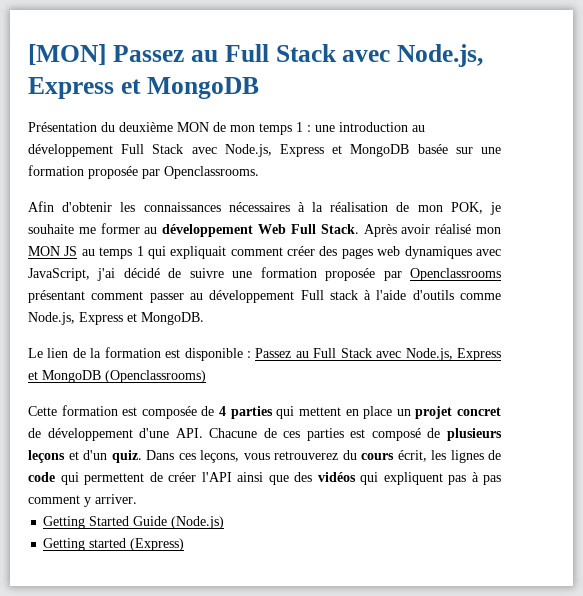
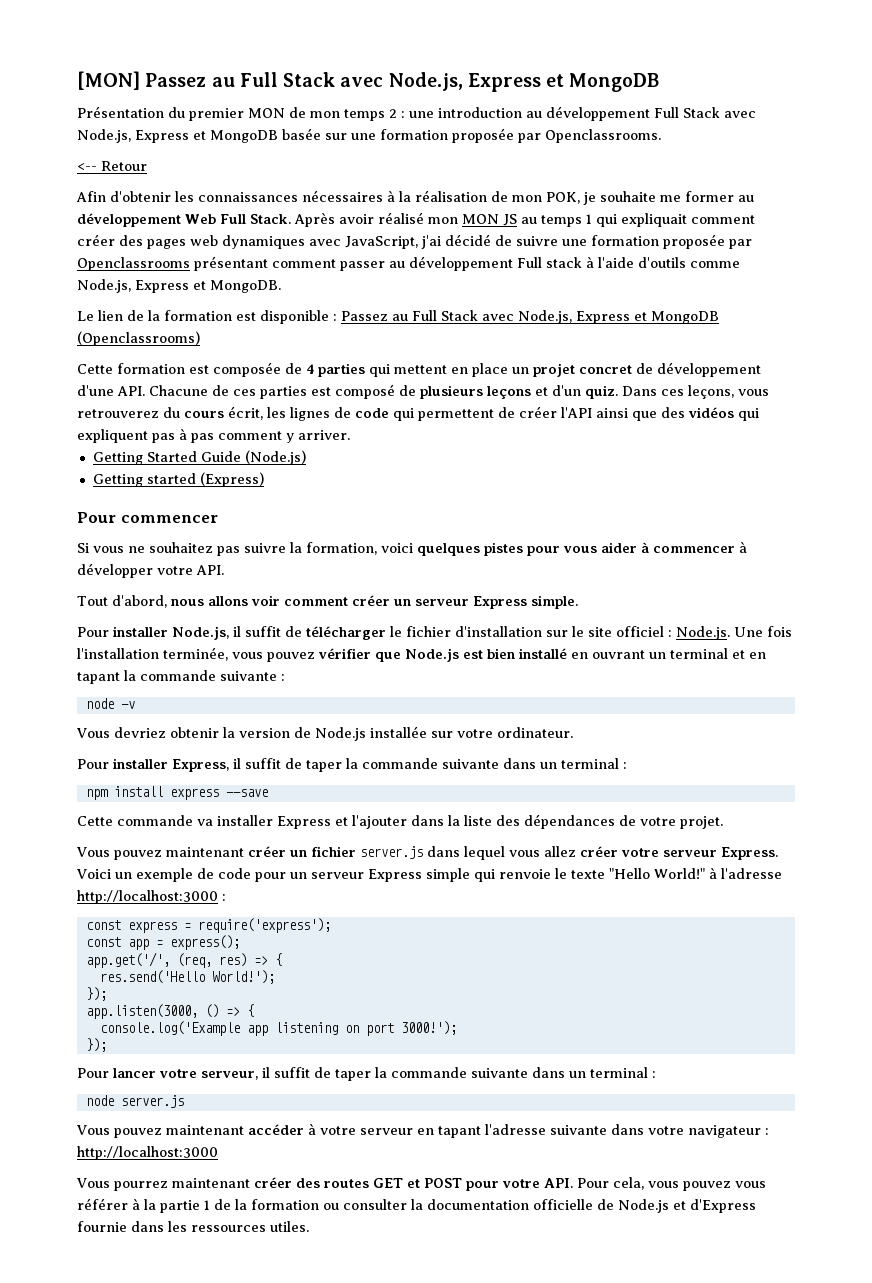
[119,122,173,132] deuxième -> [189,108,244,121] premier
[296,122,303,132] 1 -> [389,109,397,118] 2
(259, 172) none -> [77,161,147,171] // <-- Retour
(185, 544) none -> [77,512,218,523] [77,541,747,556] [77,563,224,578] [77,595,578,609] [77,626,792,640] [77,647,766,662] [77,670,285,684] [85,698,135,709] [76,726,573,741] [77,758,627,772] [85,786,268,800] [77,814,723,829] [76,846,778,860] [76,867,782,882] [77,890,226,904] [85,918,331,933] [85,935,240,950] [85,952,282,968] [99,970,275,984] [85,987,107,1001] [85,1004,254,1019] [99,1021,457,1036] [85,1038,107,1052] [77,1067,656,1081] [85,1095,184,1108] [76,1123,769,1138] [77,1146,218,1160] [76,1177,766,1191] [77,1198,756,1213] [77,1221,309,1232] // Pour commencer // Si vous ne souhaitez pas suivre la formation, voici quelques pistes pour vous aider à commencer à développer votre API. // Tout d'abord, nous allons voir comment créer un serveur Express simple. // Pour installer Node.js, il suffit de télécharger le fichier d'installation sur le site officiel : Node.js. Une fois l'installation terminée, vous pouvez vérifier que Node.js est bien installé en ouvrant un terminal et en tapant la commande suivante : // node -v // Vous devriez obtenir la version de Node.js installée sur votre ordinateur. // Pour installer Express, il suffit de taper la commande suivante dans un terminal : // npm install express --save // Cette commande va installer Express et l'ajouter dans la liste des dépendances de votre projet. // Vous pouvez maintenant créer un fichier server.js dans lequel vous allez créer votre serveur Express. Voici un exemple de code pour un serveur Express simple qui renvoie le texte "Hello World!" à l'adresse http://localhost:3000 : // const express = require('express'); // const app = express(); // app.get('/', (req, res) => { // res.send('Hello World!'); // }); // app.listen(3000, () => { // console.log('Example app listening on port 3000!'); // }); // Pour lancer votre serveur, il suffit de taper la commande suivante dans un terminal : // node server.js // Vous pouvez maintenant accéder à votre serveur en tapant l'adresse suivante dans votre navigateur : http://localhost:3000 // Vous pourrez maintenant créer des routes GET et POST pour votre API. Pour cela, vous pouvez vous référer à la partie 1 de la formation ou consulter la documentation officielle de Node.js et d'Express fournie dans les ressources utiles.

